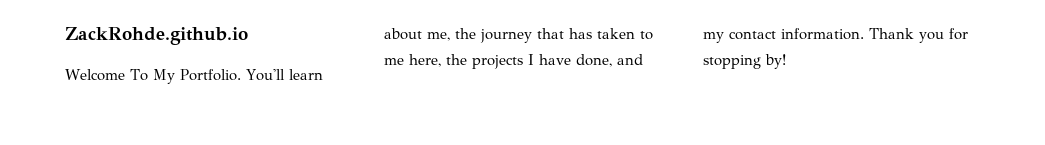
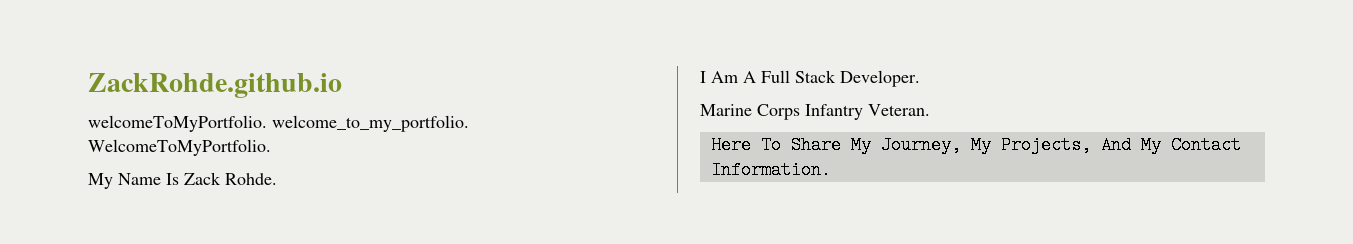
[65,69,323,84] [384,28,653,43] [384,54,643,69] [703,28,968,43] [703,54,786,69] Welcome To My Portfolio. You'll learn about me, the journey that has taken to me here, the projects I have done, and my contact information. Thank you for stopping by! -> [88,115,469,132] [88,139,271,156] [88,172,277,189] [700,70,920,87] [700,104,930,120] [710,136,1241,154] [710,161,831,179] welcomeToMyPortfolio. welcome_to_my_portfolio. WelcomeToMyPortfolio. // My Name Is Zack Rohde. // I Am A Full Stack Developer. // Marine Corps Infantry Veteran. // Here To Share My Journey, My Projects, And My Contact Information.

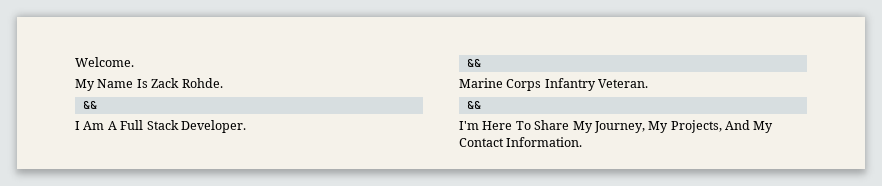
[88,73,342,98] [88,115,469,132] [88,139,271,156] ZackRohde.github.io // welcomeToMyPortfolio. welcome_to_my_portfolio. WelcomeToMyPortfolio. -> [75,57,134,67] Welcome.
(277, 179) none -> [82,100,97,109] // &&
(920, 78) none -> [466,58,481,67] // &&
(930, 110) none -> [466,100,481,109] [459,121,479,130] && // I'm

